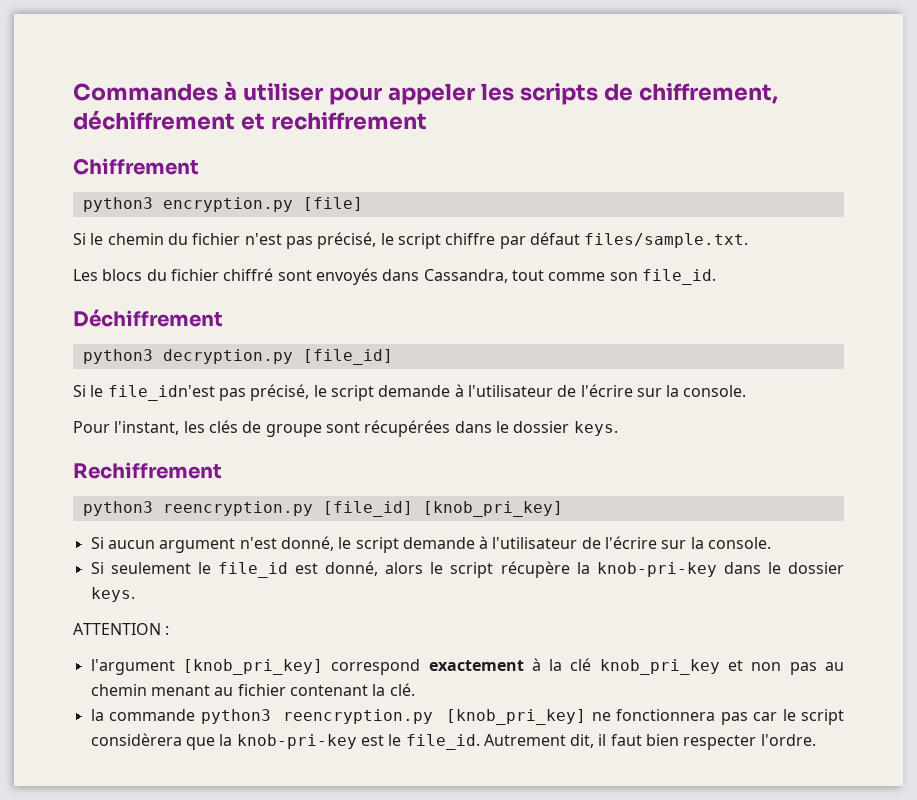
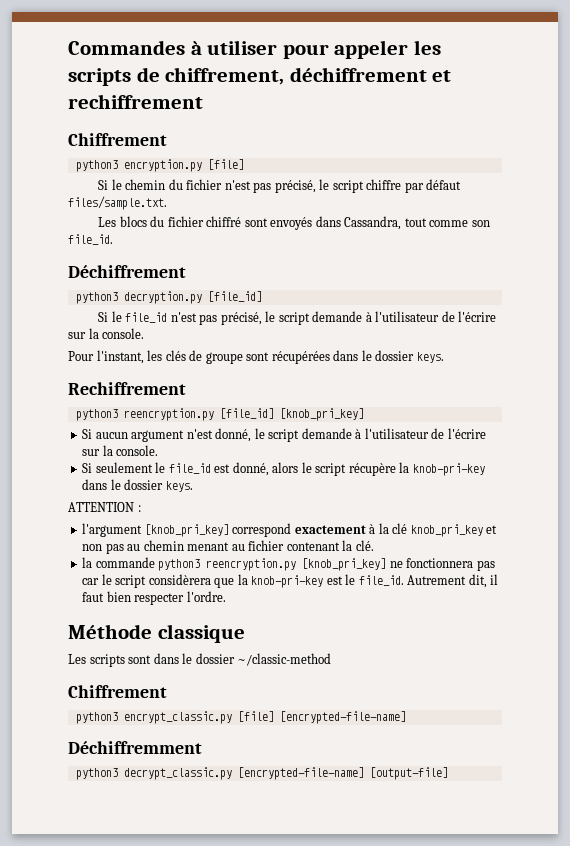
[107,385,215,401] file_idn'est -> [125,312,197,323] file_id n'est
(816, 740) none -> [68,624,245,643] [68,653,332,667] [68,685,167,698] [75,711,406,724] [68,741,202,754] [75,767,448,780] // Méthode classique // Les scripts sont dans le dossier ~/classic-method // Chiffrement // python3 encrypt_classic.py [file] [encrypted-file-name] // Déchiffremment // python3 decrypt_classic.py [encrypted-file-name] [output-file]

